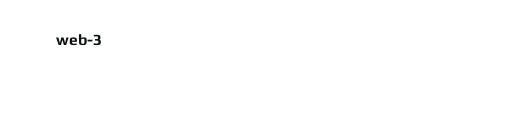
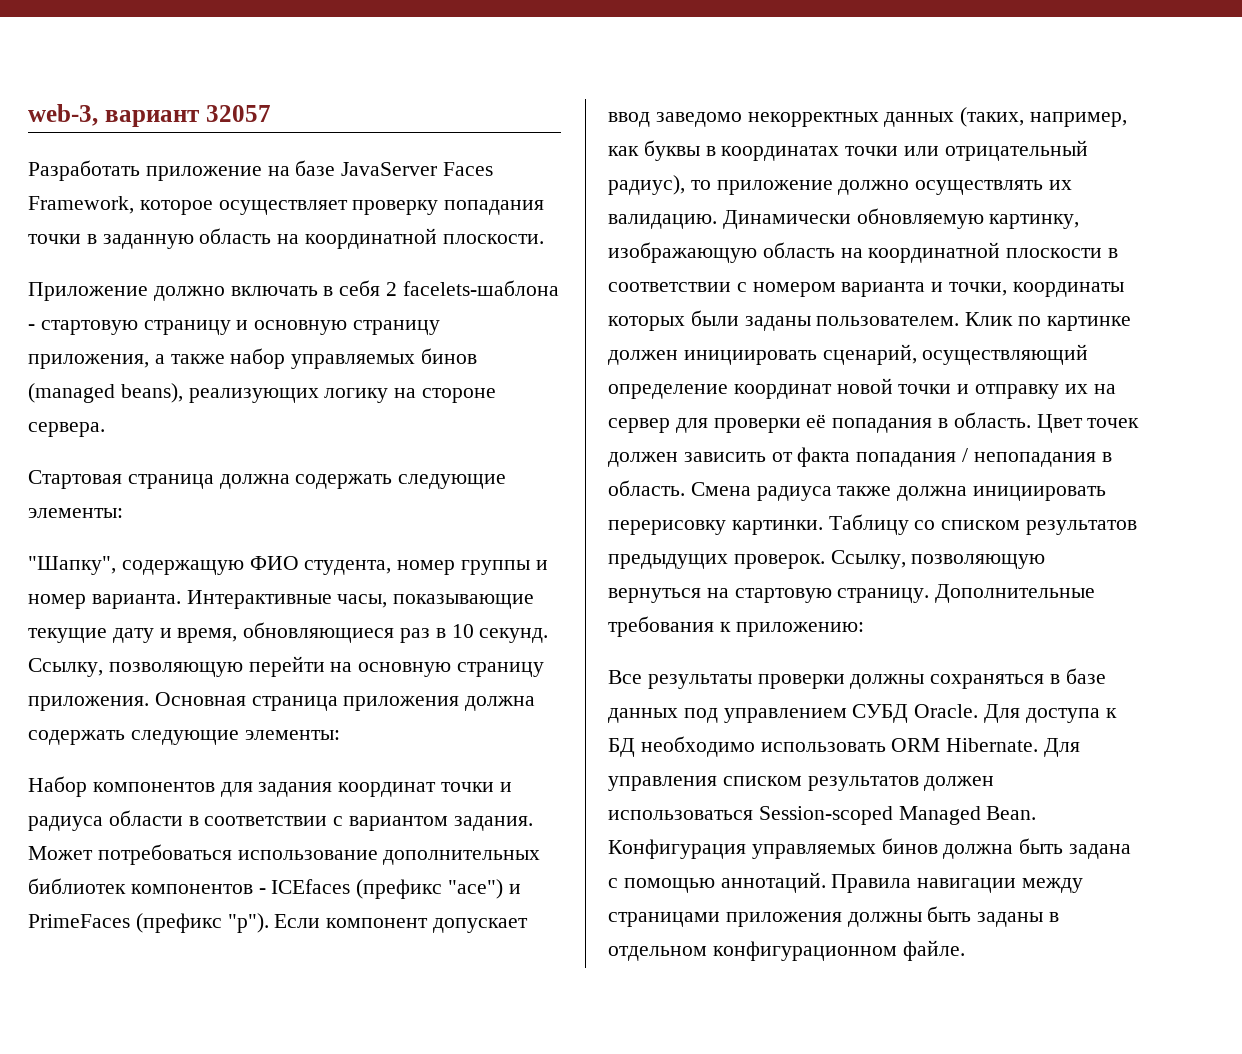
[56,34,102,46] web-3 -> [28,104,271,127] [28,160,494,181] [28,196,545,215] [28,228,544,249] [28,280,559,301] [28,320,441,335] [28,348,478,369] [28,383,497,403] [28,422,105,437] [28,470,507,489] [28,508,123,518] [28,556,548,575] [28,590,535,609] [28,622,549,643] [28,656,545,677] [28,692,536,711] [28,730,340,745] [28,776,512,797] [28,810,533,831] [28,844,541,865] [28,878,521,899] [28,913,529,933] [608,107,1128,127] [608,140,1088,161] [608,175,1073,195] [608,208,1080,229] [608,242,1119,263] [608,282,1124,297] [608,310,1131,331] [608,344,1089,365] [608,378,1116,399] [608,412,1140,433] [608,447,1112,467] [608,480,1107,501] [608,514,1138,535] [608,550,1046,569] [608,584,1096,603] [608,616,864,637] [608,668,1106,689] [608,704,1117,723] [608,736,1081,757] [608,776,995,791] [608,806,1037,825] [608,838,1132,859] [608,872,1084,893] [608,906,1060,927] [608,940,965,961] web-3, вариант 32057 // Разработать приложение на базе JavaServer Faces Framework, которое осуществляет проверку попадания точки в заданную область на координатной плоскости. // Приложение должно включать в себя 2 facelets-шаблона - стартовую страницу и основную страницу приложения, а также набор управляемых бинов (managed beans), реализующих логику на стороне сервера. // Стартовая страница должна содержать следующие элементы: // "Шапку", содержащую ФИО студента, номер группы и номер варианта. Интерактивные часы, показывающие текущие дату и время, обновляющиеся раз в 10 секунд. Ссылку, позволяющую перейти на основную страницу приложения. Основная страница приложения должна содержать следующие элементы: // Набор компонентов для задания координат точки и радиуса области в соответствии с вариантом задания. Может потребоваться использование дополнительных библиотек компонентов - ICEfaces (префикс "ace") и PrimeFaces (префикс "p"). Если компонент допускает ввод заведомо некорректных данных (таких, например, как буквы в координатах точки или отрицательный радиус), то приложение должно осуществлять их валидацию. Динамически обновляемую картинку, изображающую область на координатной плоскости в соответствии с номером варианта и точки, координаты которых были заданы пользователем. Клик по картинке должен инициировать сценарий, осуществляющий определение координат новой точки и отправку их на сервер для проверки её попадания в область. Цвет точек должен зависить от факта попадания / непопадания в область. Смена радиуса также должна инициировать перерисовку картинки. Таблицу со списком результатов предыдущих проверок. Ссылку, позволяющую вернуться на стартовую страницу. Дополнительные требования к приложению: // Все результаты проверки должны сохраняться в базе данных под управлением СУБД Oracle. Для доступа к БД необходимо использовать ORM Hibernate. Для управления списком результатов должен использоваться Session-scoped Managed Bean. Конфигурация управляемых бинов должна быть задана с помощью аннотаций. Правила навигации между страницами приложения должны быть заданы в отдельном конфигурационном файле.

